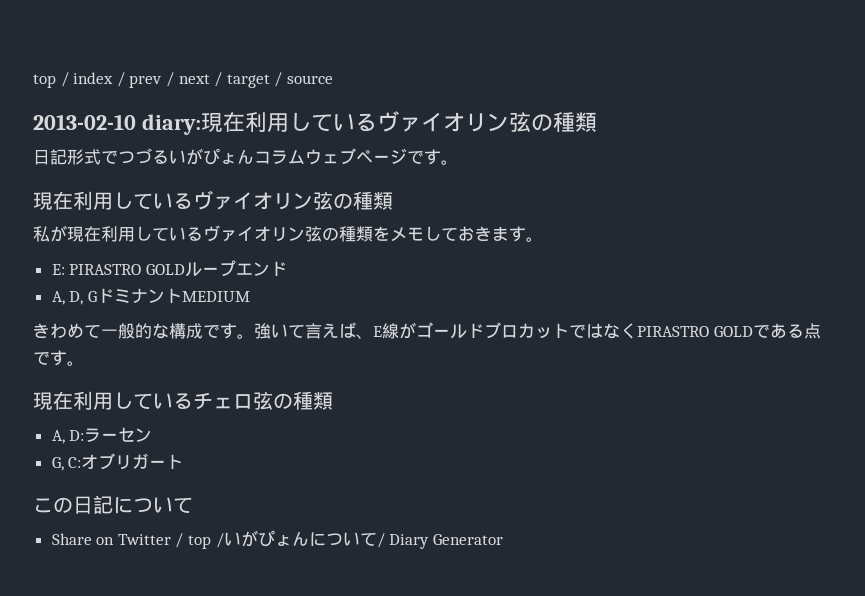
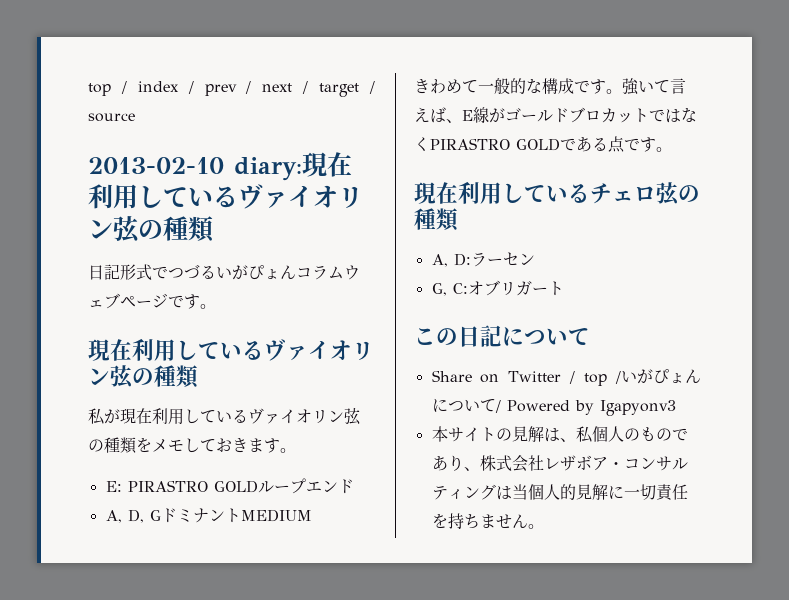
[389,534,503,549] Diary Generator -> [506,400,676,416] [431,426,688,443] [431,455,688,472] [431,484,688,501] [431,513,544,529] Powered by Igapyonv3 // 本サイトの見解は、私個人のものであり、株式会社レザボア・コンサルティングは当個人的見解に一切責任を持ちません。

